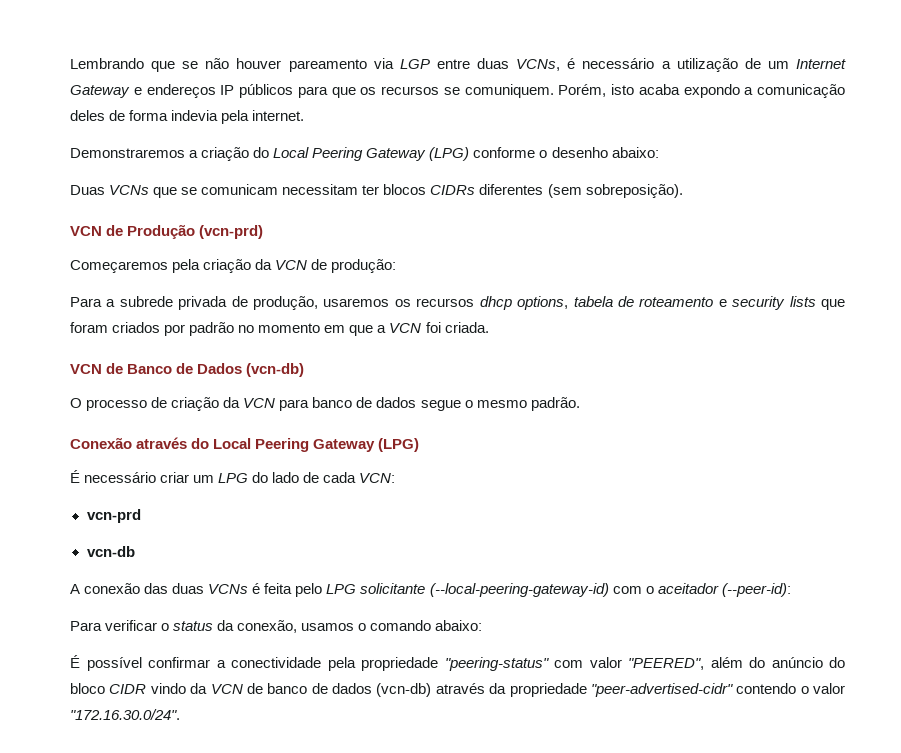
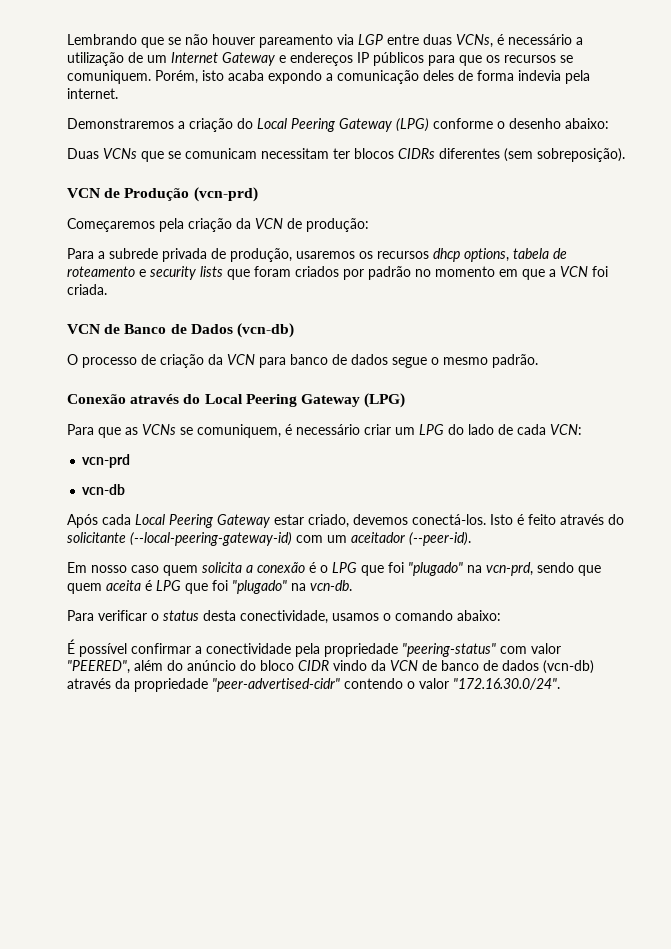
[70,470,80,483] É -> [67,424,292,438] Para que as VCNs se comuniquem, é
[70,583,791,597] A conexão das duas VCNs é feita pelo LPG solicitante (--local-peering-gateway-id) com o aceitador (--peer-id): -> [67,514,624,528] [67,532,471,546] [67,562,601,576] [67,580,352,594] Após cada Local Peering Gateway estar criado, devemos conectá-los. Isto é feito através do solicitante (--local-peering-gateway-id) com um aceitador (--peer-id). // Em nosso caso quem solicita a conexão é o LPG que foi "plugado" na vcn-prd, sendo que quem aceita é LPG que foi "plugado" na vcn-db.
[217,620,298,633] da conexão, -> [203,610,328,624] desta conectividade,

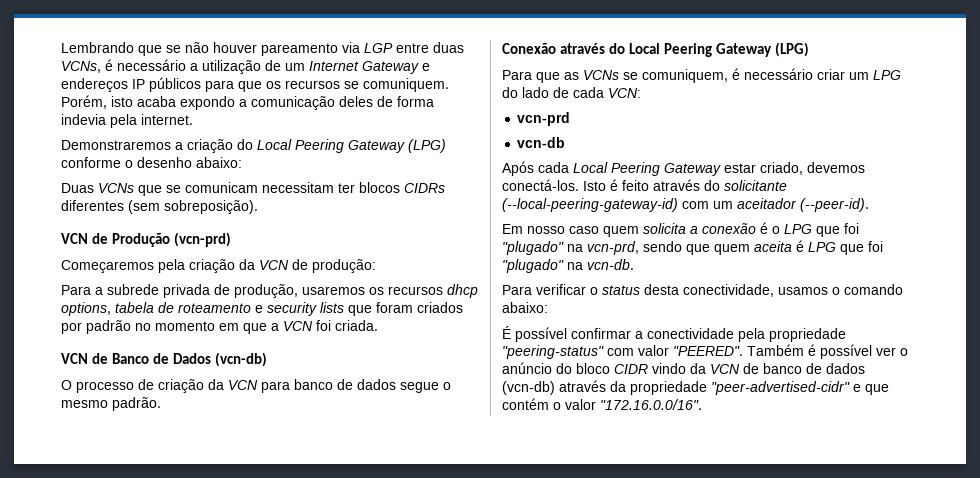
[67,660,183,674] "PEERED", além do -> [673,344,908,359] "PEERED". Também é possível ver o
[344,678,403,689] contendo -> [853,384,889,395] [502,398,549,410] e que contém
[453,678,560,690] "172.16.30.0/24". -> [600,399,702,410] "172.16.0.0/16".

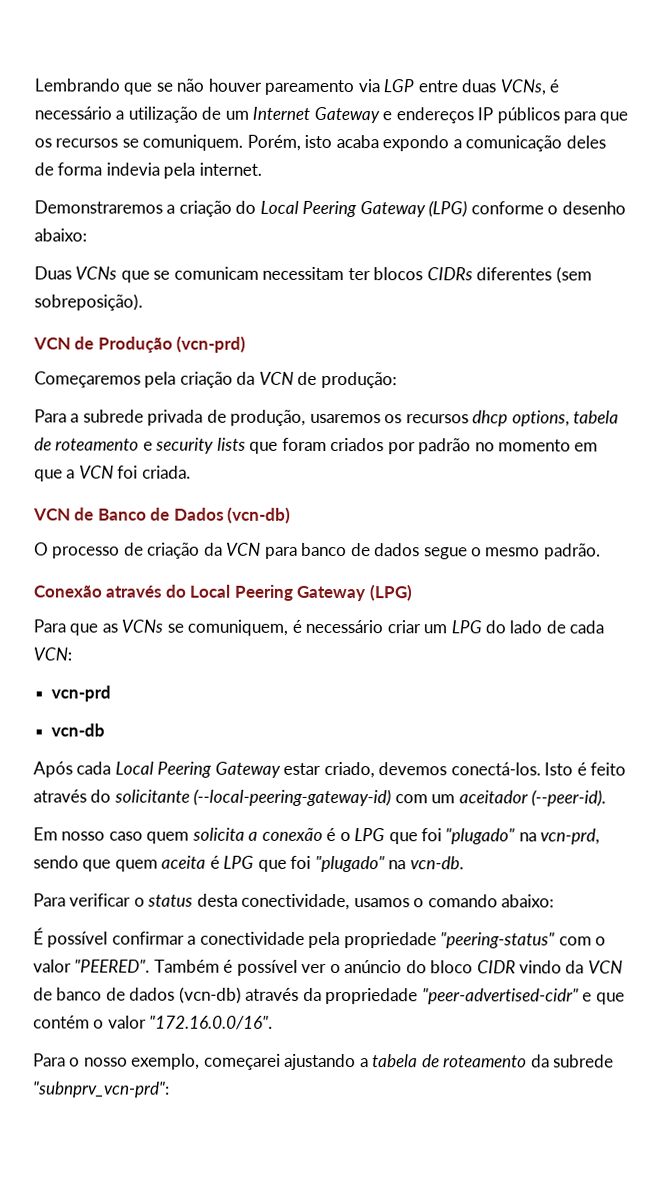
(634, 352) none -> [595,936,607,946] o
(702, 404) none -> [33,1053,615,1071] [33,1081,170,1098] // Para o nosso exemplo, começarei ajustando a tabela de roteamento da subrede "subnprv_vcn-prd":

